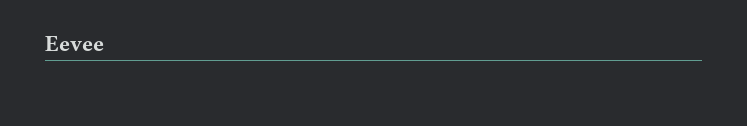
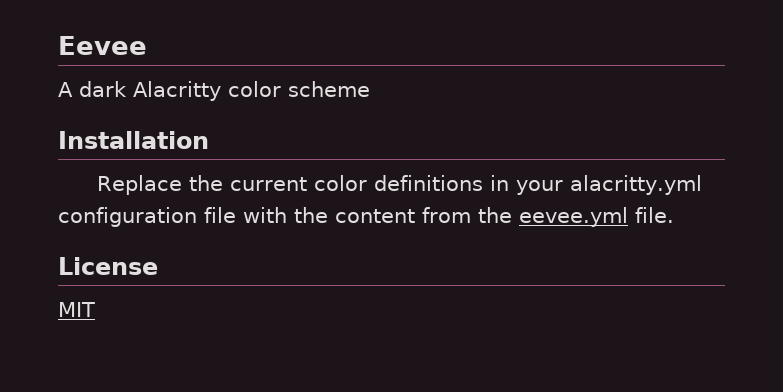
(104, 43) none -> [58,81,370,101] [58,131,209,149] [97,175,703,195] [58,207,674,227] [58,257,158,275] [58,302,95,317] // A dark Alacritty color scheme // Installation // Replace the current color definitions in your alacritty.yml configuration file with the content from the eevee.yml file. // License // MIT

